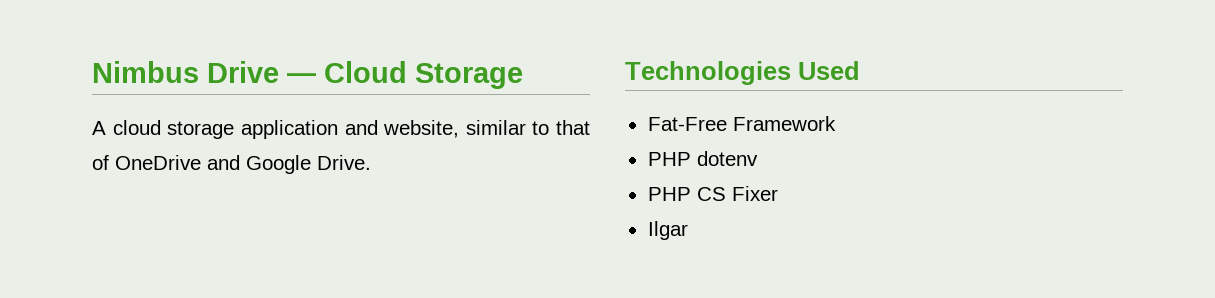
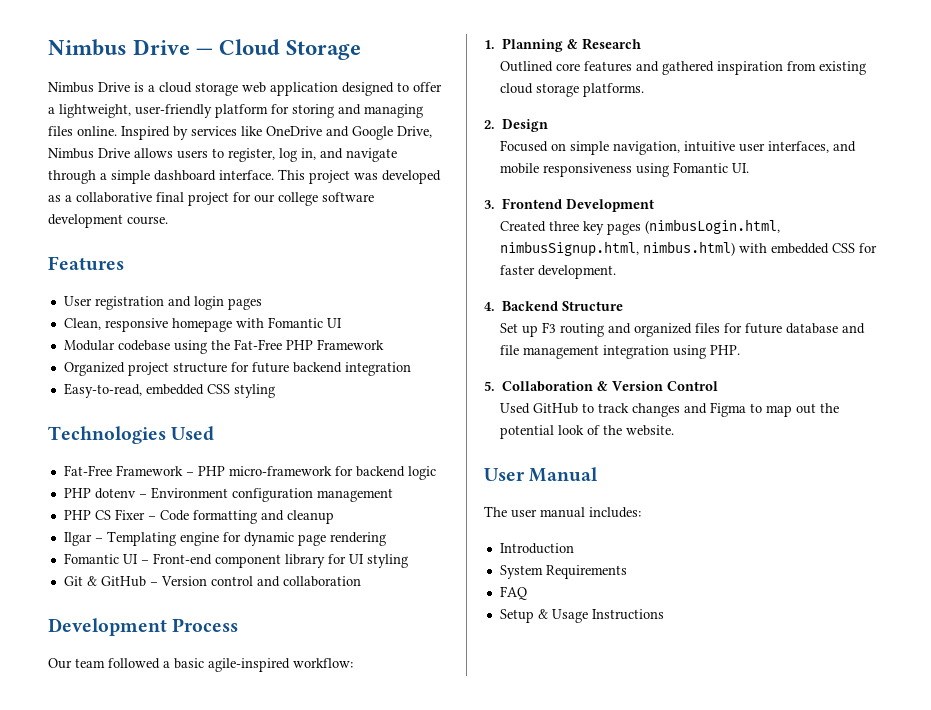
[92,120,590,139] [92,155,371,174] [625,61,860,85] [647,116,836,131] [647,151,758,166] [647,186,778,201] [647,221,688,240] A cloud storage application and website, similar to that of OneDrive and Google Drive. // Technologies Used // Fat-Free Framework // PHP dotenv // PHP CS Fixer // Ilgar -> [48,82,442,96] [48,104,423,118] [48,126,432,140] [48,148,397,162] [48,169,441,184] [48,192,374,206] [48,214,168,228] [48,256,124,271] [63,296,262,310] [63,317,342,332] [63,339,384,354] [63,362,411,376] [63,383,275,398] [48,426,215,444] [63,465,436,480] [63,487,393,502] [63,509,334,524] [63,531,386,546] [63,553,408,568] [63,576,361,587] [48,618,239,636] [48,658,353,672] [484,38,642,52] [500,61,867,75] [500,83,645,97] [484,119,549,132] [500,140,857,155] [500,162,750,177] [484,198,655,212] [500,219,781,235] [500,241,878,257] [500,265,617,279] [484,301,624,311] [500,322,866,337] [500,345,741,359] [484,381,719,392] [500,402,840,417] [500,425,675,439] [484,467,599,482] [484,506,641,518] [499,543,574,554] [499,565,627,579] [499,586,527,600] [499,609,664,623] Nimbus Drive is a cloud storage web application designed to offer a lightweight, user-friendly platform for storing and managing files online. Inspired by services like OneDrive and Google Drive, Nimbus Drive allows users to register, log in, and navigate through a simple dashboard interface. This project was developed as a collaborative final project for our college software development course. // Features // User registration and login pages // Clean, responsive homepage with Fomantic UI // Modular codebase using the Fat-Free PHP Framework // Organized project structure for future backend integration // Easy-to-read, embedded CSS styling // Technologies Used // Fat-Free Framework – PHP micro-framework for backend logic // PHP dotenv – Environment configuration management // PHP CS Fixer – Code formatting and cleanup // Ilgar – Templating engine for dynamic page rendering // Fomantic UI – Front-end component library for UI styling // Git & GitHub – Version control and collaboration // Development Process // Our team followed a basic agile-inspired workflow: // 1. Planning & Research // Outlined core features and gathered inspiration from existing cloud storage platforms. // 2. Design // Focused on simple navigation, intuitive user interfaces, and mobile responsiveness using Fomantic UI. // 3. Frontend Development // Created three key pages (nimbusLogin.html, nimbusSignup.html, nimbus.html) with embedded CSS for faster development. // 4. Backend Structure // Set up F3 routing and organized files for future database and file management integration using PHP. // 5. Collaboration & Version Control // Used GitHub to track changes and Figma to map out the potential look of the website. // User Manual // The user manual includes: // Introduction // System Requirements // FAQ // Setup & Usage Instructions

